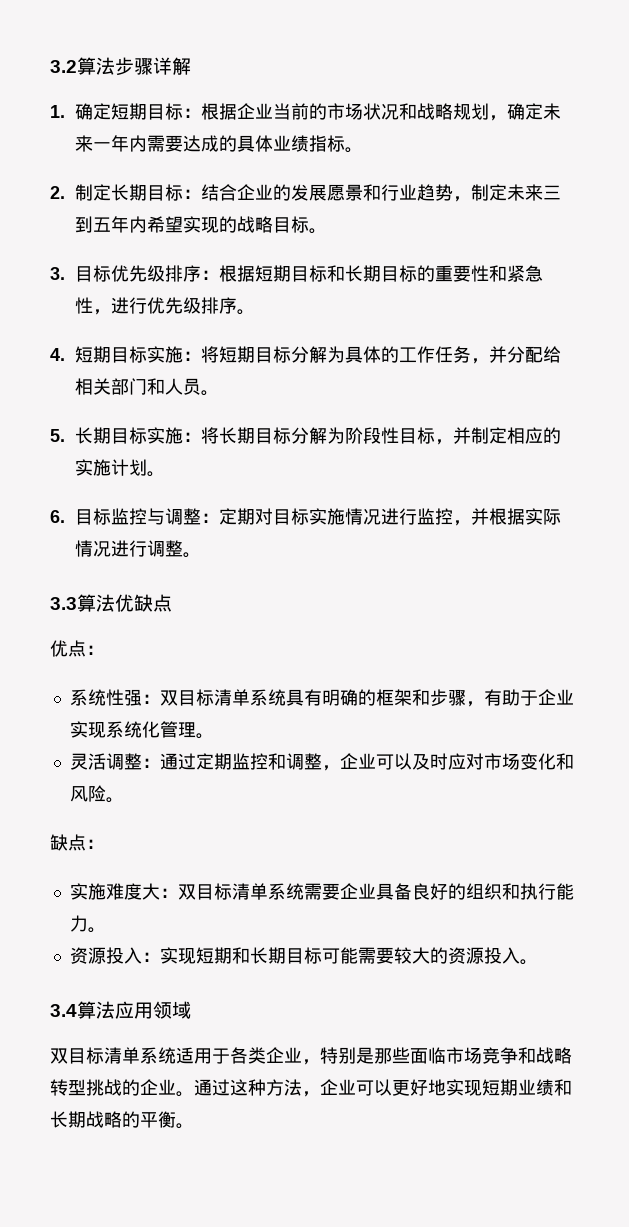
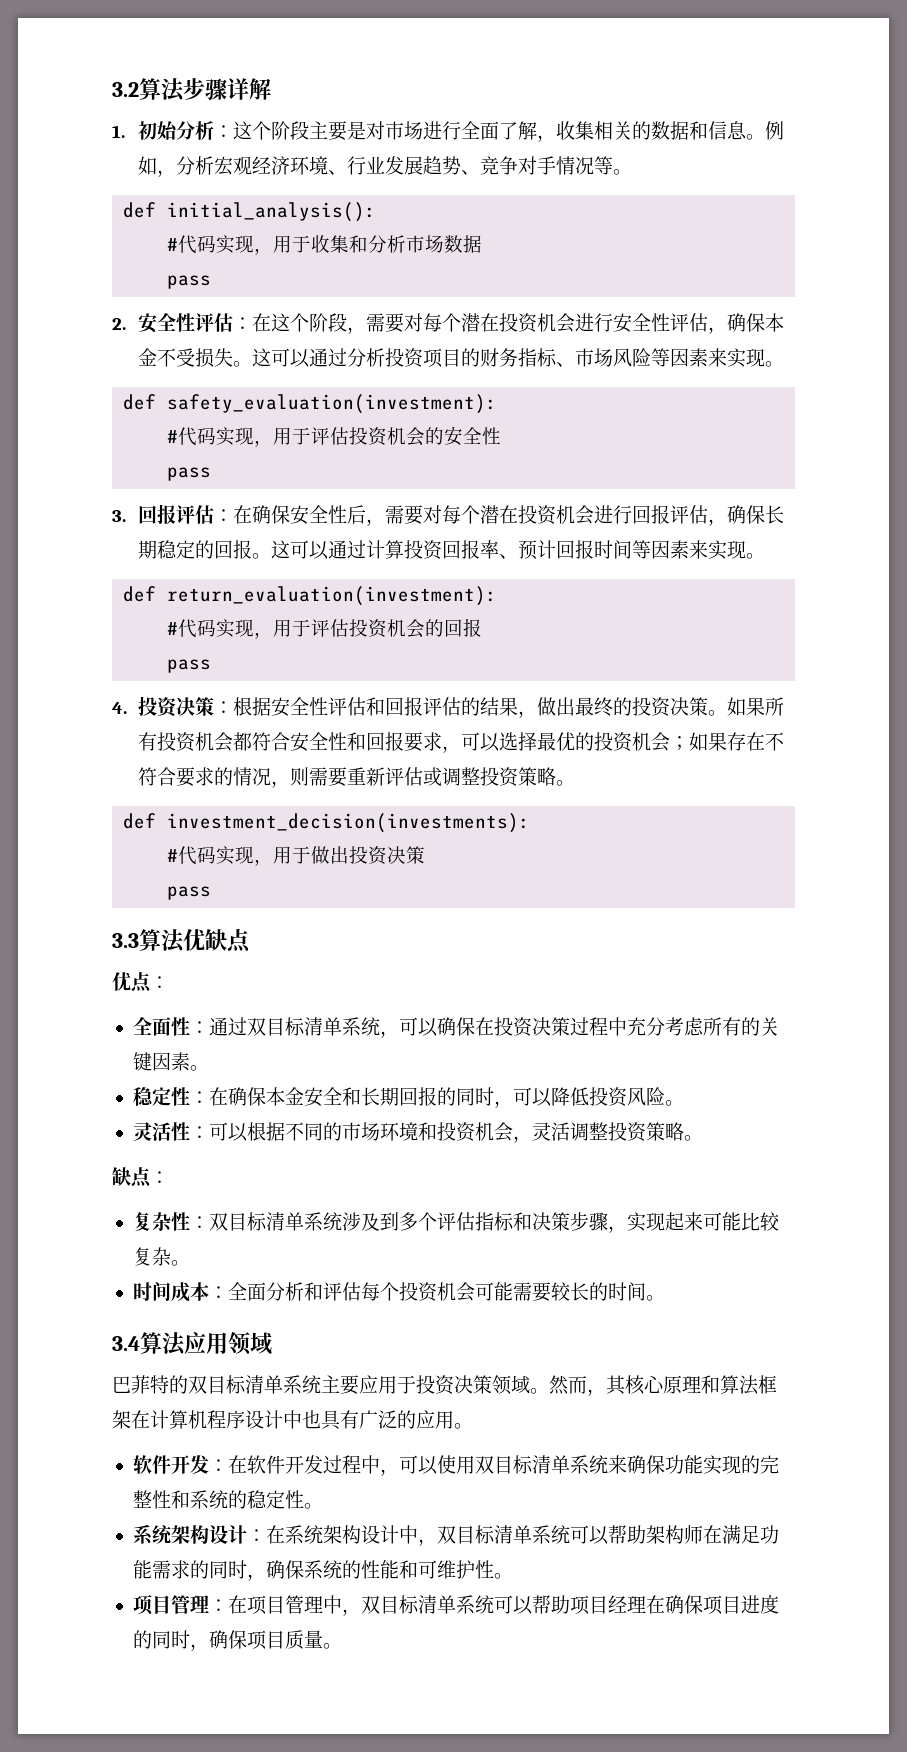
[75,103,562,121] [75,135,364,153] [50,184,562,202] [75,216,328,234] [50,265,544,282] [75,297,256,315] [50,346,562,364] [75,378,220,396] [50,427,562,445] [75,459,166,477] [50,508,562,526] [75,540,202,558] 确定短期目标：根据企业当前的市场状况和战略规划，确定未来一年内需要达成的具体业绩指标。 // 2.制定长期目标：结合企业的发展愿景和行业趋势，制定未来三到五年内希望实现的战略目标。 // 3.目标优先级排序：根据短期目标和长期目标的重要性和紧急性，进行优先级排序。 // 4.短期目标实施：将短期目标分解为具体的工作任务，并分配给相关部门和人员。 // 5.长期目标实施：将长期目标分解为阶段性目标，并制定相应的实施计划。 // 6.目标监控与调整：定期对目标实施情况进行监控，并根据实际情况进行调整。 -> [138,121,785,142] [138,156,633,177] [123,202,377,222] [167,235,483,255] [167,275,212,289] [112,313,785,334] [138,348,785,368] [123,394,498,414] [167,426,502,447] [167,467,212,481] [112,504,785,526] [138,540,766,560] [123,586,498,606] [167,618,483,639] [167,659,212,673] [112,696,785,718] [138,732,785,753] [138,767,576,788] [123,813,531,833] [167,846,426,866] [167,886,212,900] 初始分析：这个阶段主要是对市场进行全面了解，收集相关的数据和信息。例如，分析宏观经济环境、行业发展趋势、竞争对手情况等。 // def initial_analysis(): // #代码实现，用于收集和分析市场数据 // pass // 2.安全性评估：在这个阶段，需要对每个潜在投资机会进行安全性评估，确保本金不受损失。这可以通过分析投资项目的财务指标、市场风险等因素来实现。 // def safety_evaluation(investment): // #代码实现，用于评估投资机会的安全性 // pass // 3.回报评估：在确保安全性后，需要对每个潜在投资机会进行回报评估，确保长期稳定的回报。这可以通过计算投资回报率、预计回报时间等因素来实现。 // def return_evaluation(investment): // #代码实现，用于评估投资机会的回报 // pass // 4.投资决策：根据安全性评估和回报评估的结果，做出最终的投资决策。如果所有投资机会都符合安全性和回报要求，可以选择最优的投资机会；如果存在不符合要求的情况，则需要重新评估或调整投资策略。 // def investment_decision(investments): // #代码实现，用于做出投资决策 // pass
[69,689,574,707] [69,721,214,739] [69,753,574,771] [69,785,124,803] [50,834,104,851] [69,883,574,900] [69,915,106,933] [69,947,520,964] 系统性强：双目标清单系统具有明确的框架和步骤，有助于企业实现系统化管理。 // 灵活调整：通过定期监控和调整，企业可以及时应对市场变化和风险。 // 缺点： // 实施难度大：双目标清单系统需要企业具备良好的组织和执行能力。 // 资源投入：实现短期和长期目标可能需要较大的资源投入 -> [132,1017,779,1038] [132,1052,209,1071] [132,1087,684,1108] [132,1122,703,1143] [112,1167,169,1188] [132,1212,780,1233] [132,1247,190,1266] [132,1282,646,1302] 全面性：通过双目标清单系统，可以确保在投资决策过程中充分考虑所有的关键因素。 // 稳定性：在确保本金安全和长期回报的同时，可以降低投资风险。 // 灵活性：可以根据不同的市场环境和投资机会，灵活调整投资策略。 // 缺点： // 复杂性：双目标清单系统涉及到多个评估指标和决策步骤，实现起来可能比较复杂。 // 时间成本：全面分析和评估每个投资机会可能需要较长的时间
[50,1047,572,1065] [50,1079,572,1097] [50,1111,176,1128] 双目标清单系统适用于各类企业，特别是那些面临市场竞争和战略转型挑战的企业。通过这种方法，企业可以更好地实现短期业绩和长期战略的平衡 -> [112,1375,777,1396] [112,1410,473,1430] [132,1455,779,1476] [132,1490,323,1509] [132,1524,779,1546] [132,1560,513,1581] [132,1595,779,1616] [132,1630,323,1651] 巴菲特的双目标清单系统主要应用于投资决策领域。然而，其核心原理和算法框架在计算机程序设计中也具有广泛的应用。 // 软件开发：在软件开发过程中，可以使用双目标清单系统来确保功能实现的完整性和系统的稳定性。 // 系统架构设计：在系统架构设计中，双目标清单系统可以帮助架构师在满足功能需求的同时，确保系统的性能和可维护性。 // 项目管理：在项目管理中，双目标清单系统可以帮助项目经理在确保项目进度的同时，确保项目质量

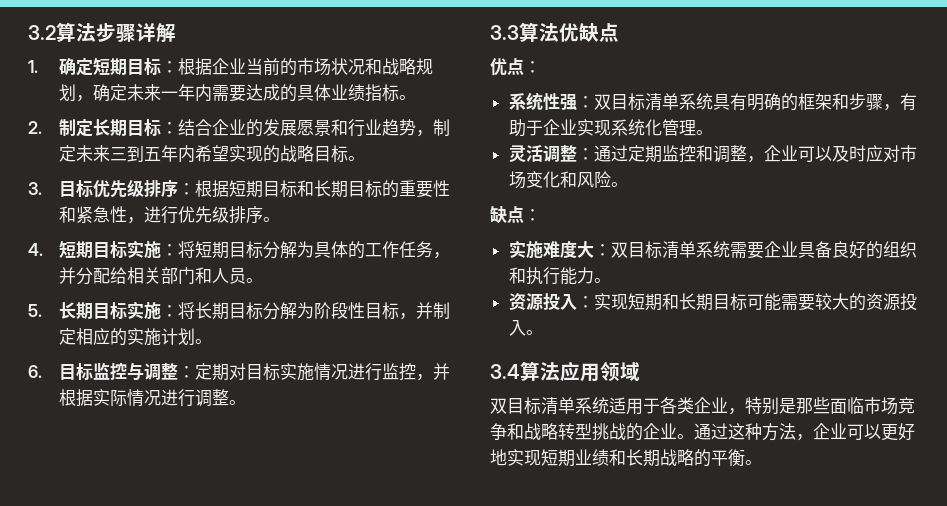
[138,121,785,142] [138,156,633,177] [123,202,377,222] [167,235,483,255] [167,275,212,289] [112,313,785,334] [138,348,785,368] [123,394,498,414] [167,426,502,447] [167,467,212,481] [112,504,785,526] [138,540,766,560] [123,586,498,606] [167,618,483,639] [167,659,212,673] [112,696,785,718] [138,732,785,753] [138,767,576,788] [123,813,531,833] [167,846,426,866] [167,886,212,900] 初始分析：这个阶段主要是对市场进行全面了解，收集相关的数据和信息。例如，分析宏观经济环境、行业发展趋势、竞争对手情况等。 // def initial_analysis(): // #代码实现，用于收集和分析市场数据 // pass // 2.安全性评估：在这个阶段，需要对每个潜在投资机会进行安全性评估，确保本金不受损失。这可以通过分析投资项目的财务指标、市场风险等因素来实现。 // def safety_evaluation(investment): // #代码实现，用于评估投资机会的安全性 // pass // 3.回报评估：在确保安全性后，需要对每个潜在投资机会进行回报评估，确保长期稳定的回报。这可以通过计算投资回报率、预计回报时间等因素来实现。 // def return_evaluation(investment): // #代码实现，用于评估投资机会的回报 // pass // 4.投资决策：根据安全性评估和回报评估的结果，做出最终的投资决策。如果所有投资机会都符合安全性和回报要求，可以选择最优的投资机会；如果存在不符合要求的情况，则需要重新评估或调整投资策略。 // def investment_decision(investments): // #代码实现，用于做出投资决策 // pass -> [59,58,434,76] [59,84,417,102] [28,119,451,137] [59,145,366,163] [28,179,451,198] [59,206,281,224] [28,240,451,259] [59,267,264,285] [28,301,451,320] [59,328,213,346] [28,362,451,381] [59,389,247,407] 确定短期目标：根据企业当前的市场状况和战略规划，确定未来一年内需要达成的具体业绩指标。 // 2.制定长期目标：结合企业的发展愿景和行业趋势，制定未来三到五年内希望实现的战略目标。 // 3.目标优先级排序：根据短期目标和长期目标的重要性和紧急性，进行优先级排序。 // 4.短期目标实施：将短期目标分解为具体的工作任务，并分配给相关部门和人员。 // 5.长期目标实施：将长期目标分解为阶段性目标，并制定相应的实施计划。 // 6.目标监控与调整：定期对目标实施情况进行监控，并根据实际情况进行调整。
[132,1017,779,1038] [132,1052,209,1071] [132,1087,684,1108] [132,1122,703,1143] [112,1167,169,1188] [132,1212,780,1233] [132,1247,190,1266] [132,1282,646,1302] 全面性：通过双目标清单系统，可以确保在投资决策过程中充分考虑所有的关键因素。 // 稳定性：在确保本金安全和长期回报的同时，可以降低投资风险。 // 灵活性：可以根据不同的市场环境和投资机会，灵活调整投资策略。 // 缺点： // 复杂性：双目标清单系统涉及到多个评估指标和决策步骤，实现起来可能比较复杂。 // 时间成本：全面分析和评估每个投资机会可能需要较长的时间 -> [508,92,917,111] [508,119,713,137] [508,145,917,163] [508,171,628,189] [490,206,541,224] [508,240,917,259] [508,267,611,285] [508,293,917,311] [508,320,526,336] 系统性强：双目标清单系统具有明确的框架和步骤，有助于企业实现系统化管理。 // 灵活调整：通过定期监控和调整，企业可以及时应对市场变化和风险。 // 缺点： // 实施难度大：双目标清单系统需要企业具备良好的组织和执行能力。 // 资源投入：实现短期和长期目标可能需要较大的资源投入
[112,1375,777,1396] [112,1410,473,1430] [132,1455,779,1476] [132,1490,323,1509] [132,1524,779,1546] [132,1560,513,1581] [132,1595,779,1616] [132,1630,323,1651] 巴菲特的双目标清单系统主要应用于投资决策领域。然而，其核心原理和算法框架在计算机程序设计中也具有广泛的应用。 // 软件开发：在软件开发过程中，可以使用双目标清单系统来确保功能实现的完整性和系统的稳定性。 // 系统架构设计：在系统架构设计中，双目标清单系统可以帮助架构师在满足功能需求的同时，确保系统的性能和可维护性。 // 项目管理：在项目管理中，双目标清单系统可以帮助项目经理在确保项目进度的同时，确保项目质量 -> [490,397,915,415] [490,423,915,441] [490,449,745,467] 双目标清单系统适用于各类企业，特别是那些面临市场竞争和战略转型挑战的企业。通过这种方法，企业可以更好地实现短期业绩和长期战略的平衡

